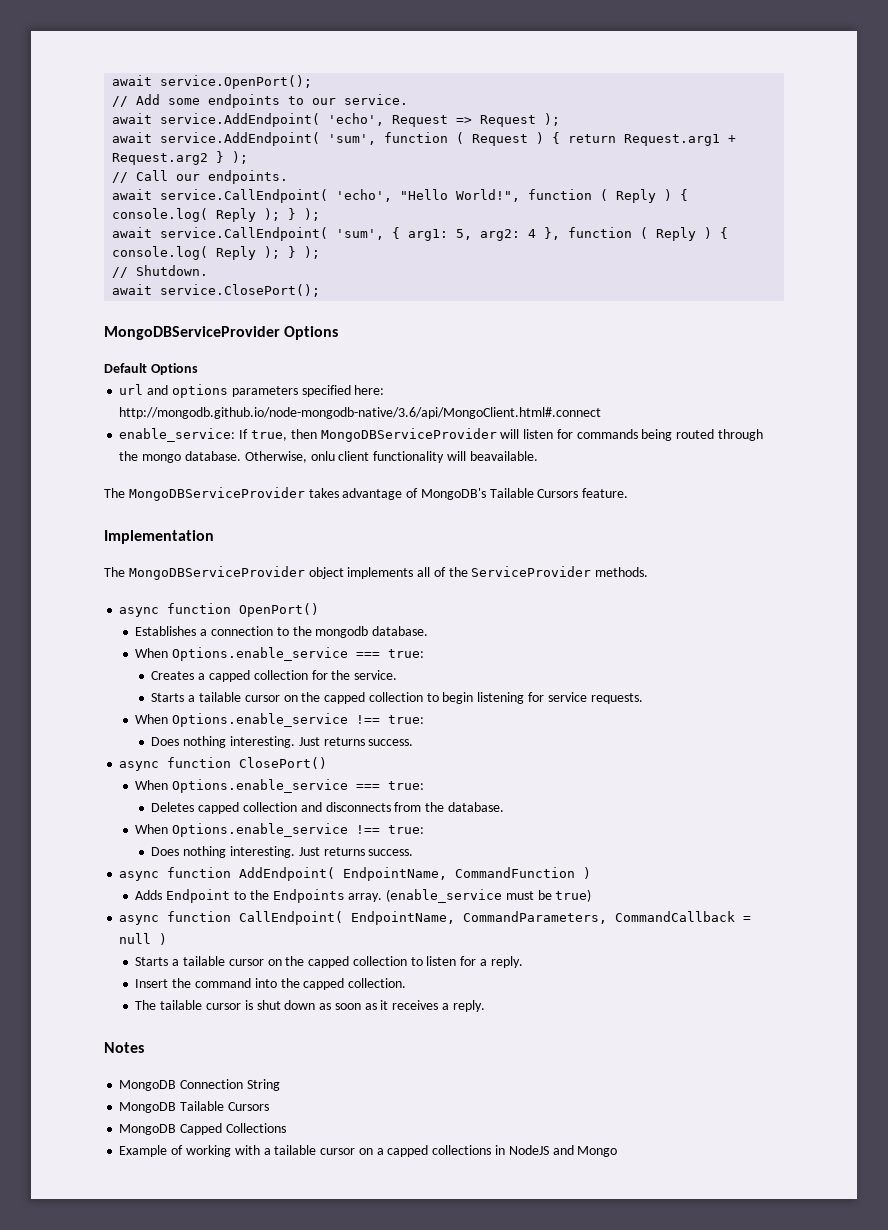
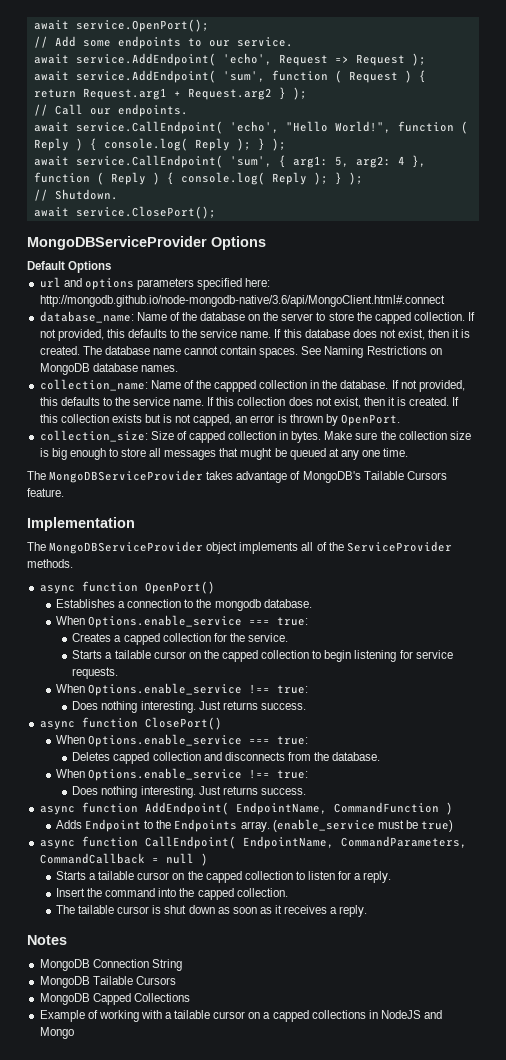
[119,428,763,442] [119,451,538,463] enable_service: If true, then MongoDBServiceProvider will listen for commands being routed through the mongo database. Otherwise, onlu client functionality will beavailable. -> [39,311,476,324] [39,329,471,341] [39,346,442,358] [39,363,178,375] [39,379,465,392] [39,397,460,408] [39,414,400,426] [39,430,471,443] [39,448,409,460] database_name: Name of the database on the server to store the capped collection. If not provided, this defaults to the service name. If this database does not exist, then it is created. The database name cannot contain spaces. See Naming Restrictions on MongoDB database names. // collection_name: Name of the cappped collection in the database. If not provided, this defaults to the service name. If this collection does not exist, then it is created. If this collection exists but is not capped, an error is thrown by OpenPort. // collection_size: Size of capped collection in bytes. Make sure the collection size is big enough to store all messages that mught be queued at any one time.

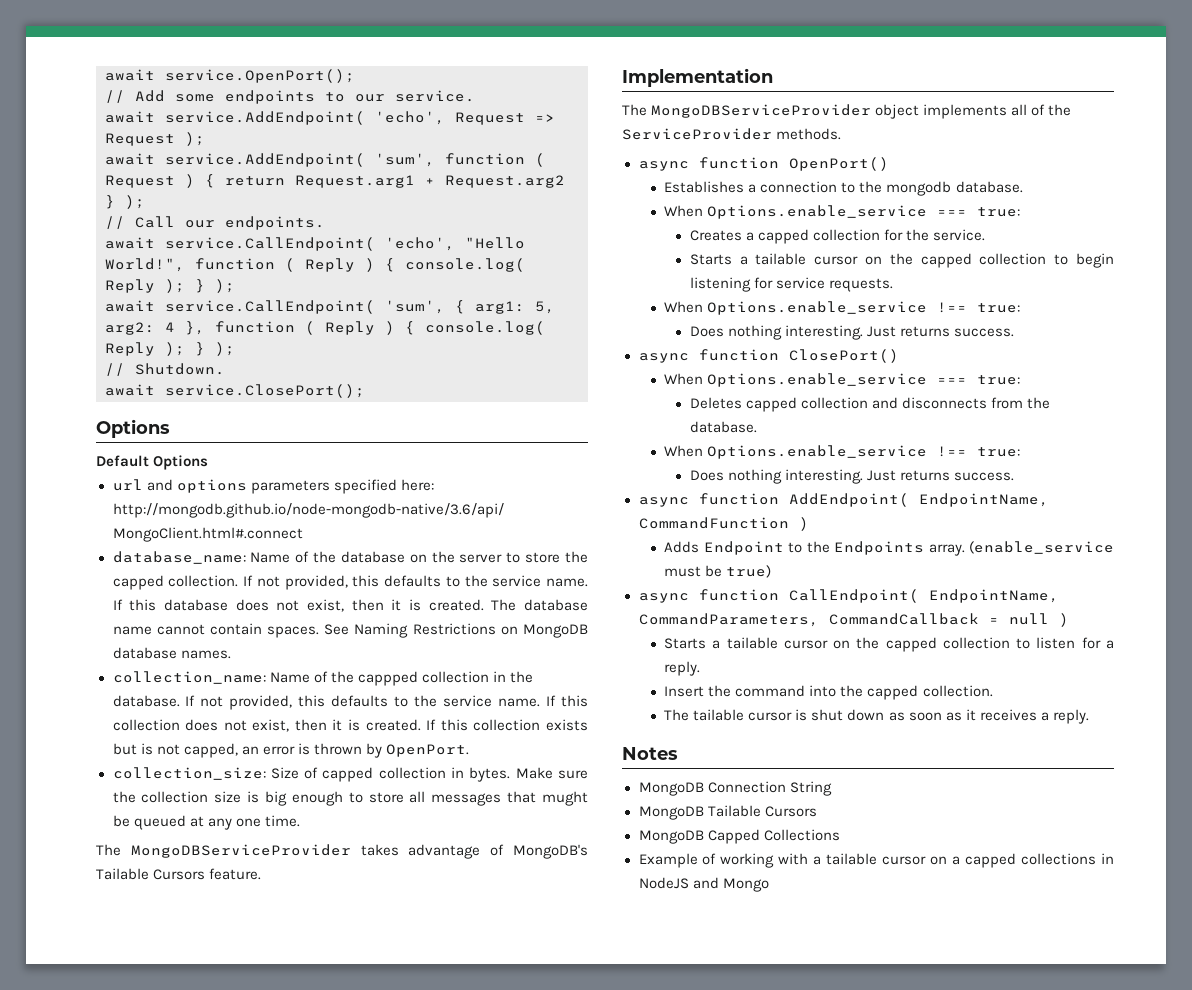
[27,236,207,250] MongoDBServiceProvider -> (365, 391) none

